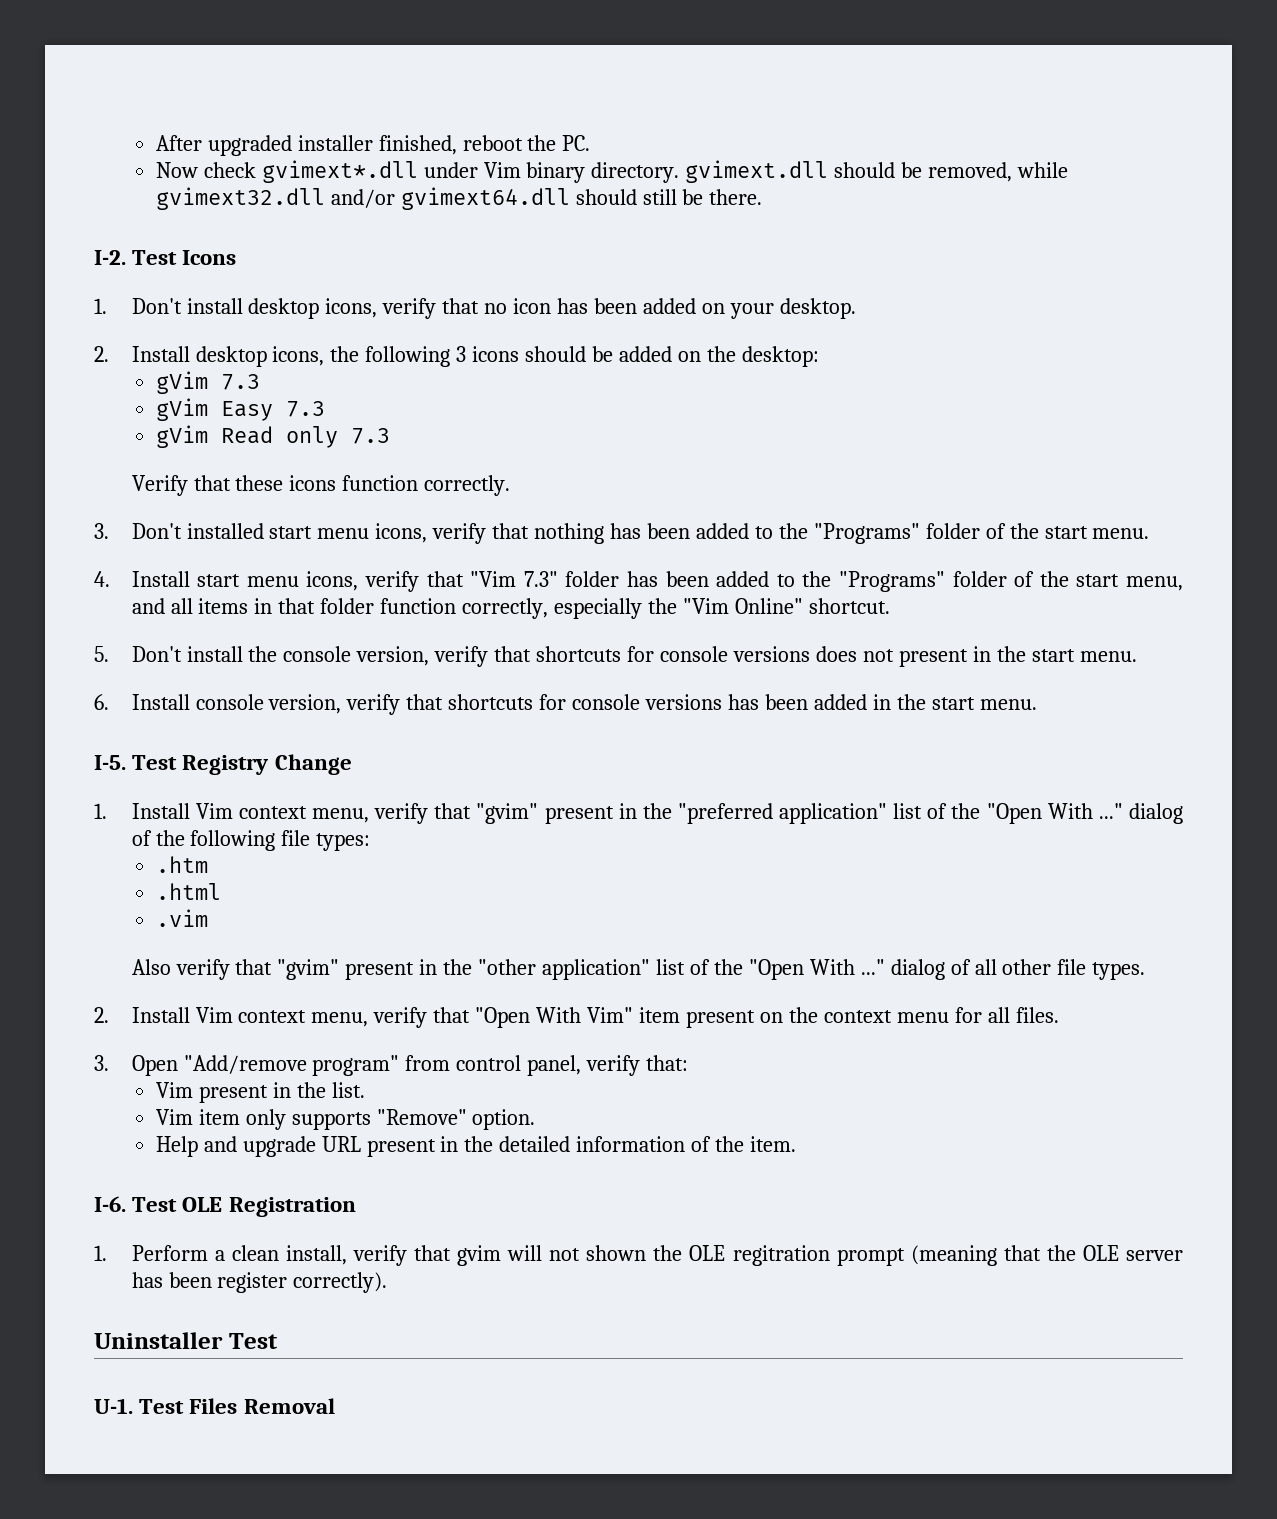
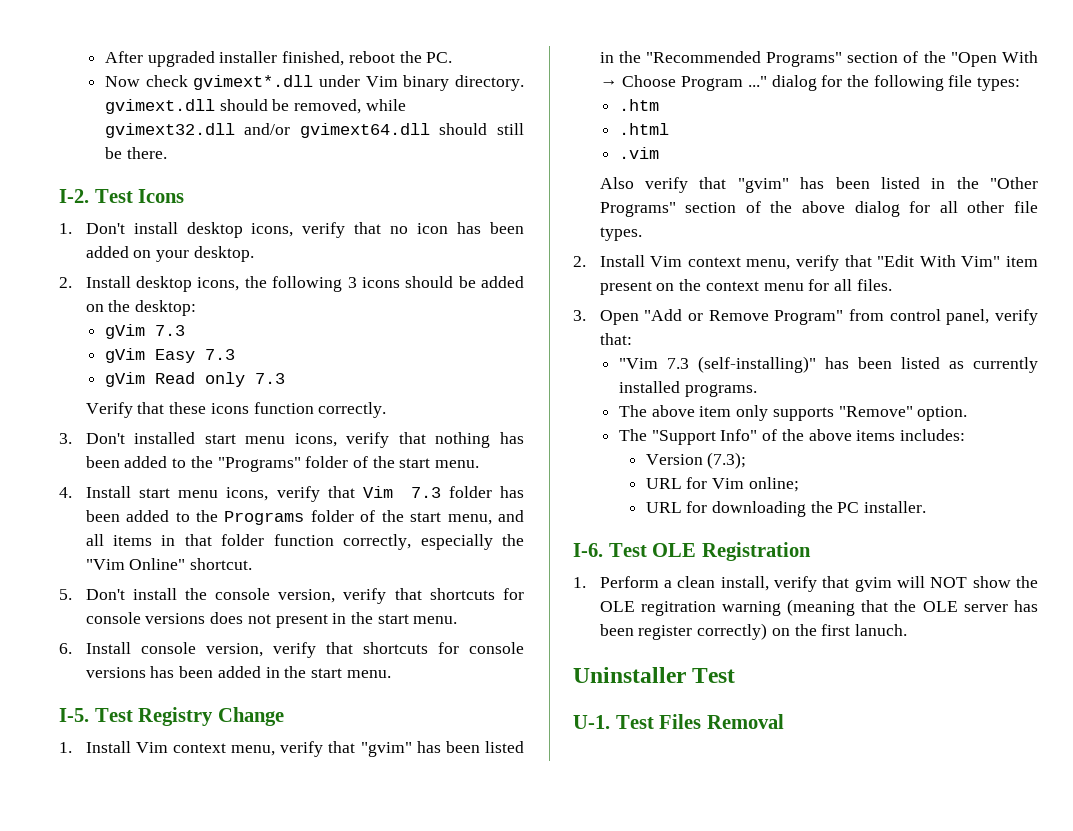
[470,571,558,587] "Vim 7.3" -> [363,486,441,498] Vim 7.3
[838,571,945,592] "Programs" -> [224,511,305,525] Programs
[544,803,1183,824] [131,830,152,846] present in the "preferred application" list of the "Open With ..." dialog of -> [416,741,524,753] [599,51,1038,67] [599,75,843,91] has been listed in the "Recommended Programs" section of the "Open With → Choose Program ..." dialog for
[345,959,971,980] present in the "other application" list of the "Open With ..." dialog of -> [800,177,1038,189] [599,201,931,217] has been listed in the "Other Programs" section of the above dialog for
[475,1007,531,1028] "Open -> [877,255,915,267] "Edit
[183,1055,400,1076] "Add/remove program" -> [644,309,844,325] "Add or Remove Program"
[155,1082,365,1103] [155,1109,193,1125] Vim present in the list. // Vim -> [618,356,1038,373] [618,381,757,397] [618,405,695,417] "Vim 7.3 (self-installing)" has been listed as currently installed programs. // The above
[155,1136,797,1157] Help and upgrade URL present in the detailed information of the item. -> [618,429,965,445] [645,452,747,469] [645,477,799,492] [645,501,927,517] The "Support Info" of the above items includes: // Version (7.3); // URL for Vim online; // URL for downloading the PC installer.
[549,1245,647,1261] not shown -> [930,576,1011,588] NOT show
[836,1248,905,1266] prompt -> [721,601,781,616] warning
[293,1272,388,1293] correctly). -> [697,623,907,640] correctly) on the first lanuch.

